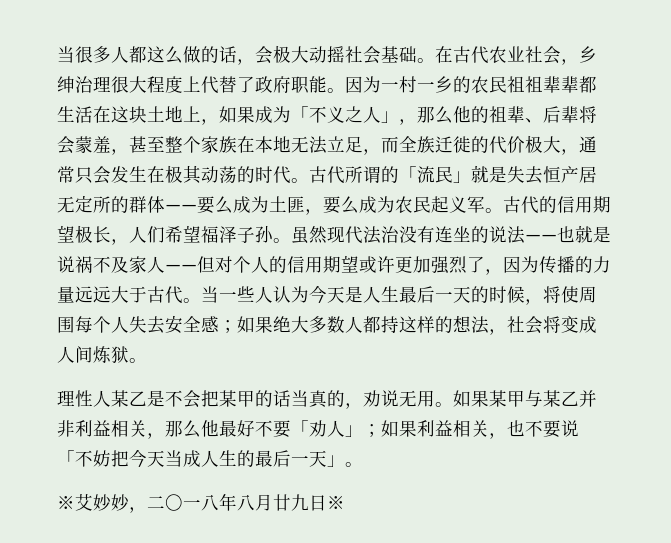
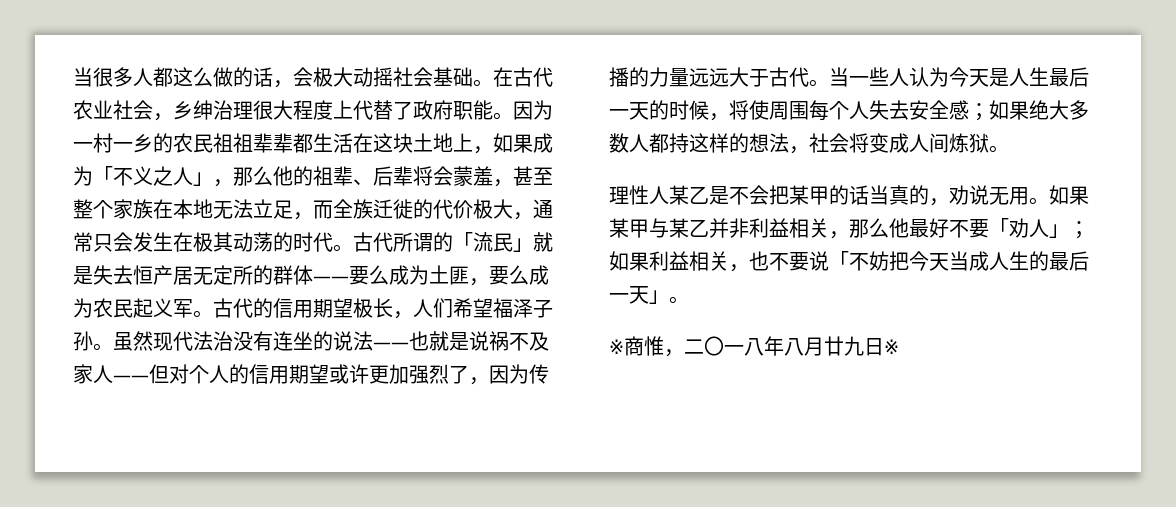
[75,494,130,511] 艾妙妙 -> [624,336,664,356] 商惟

